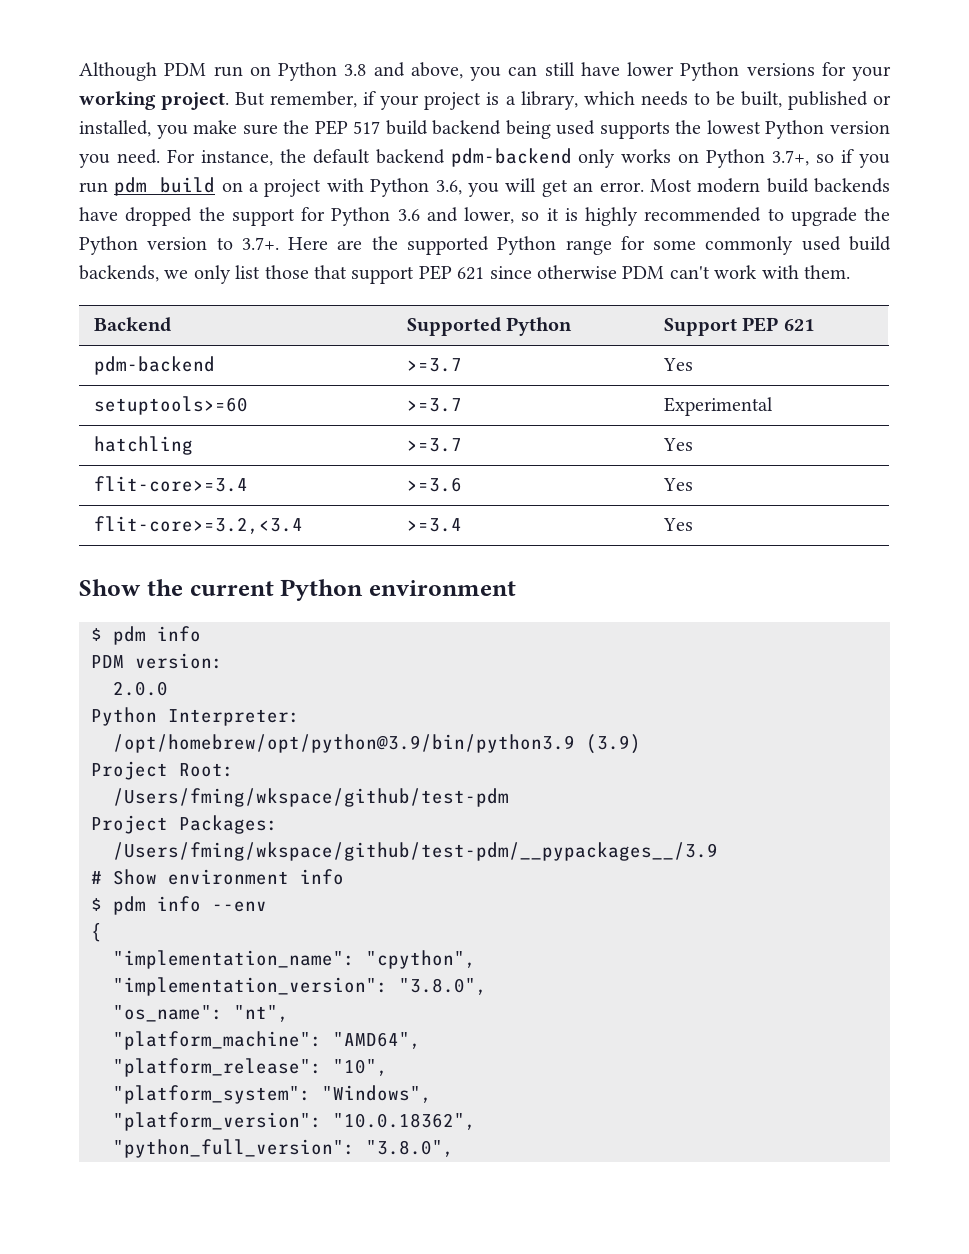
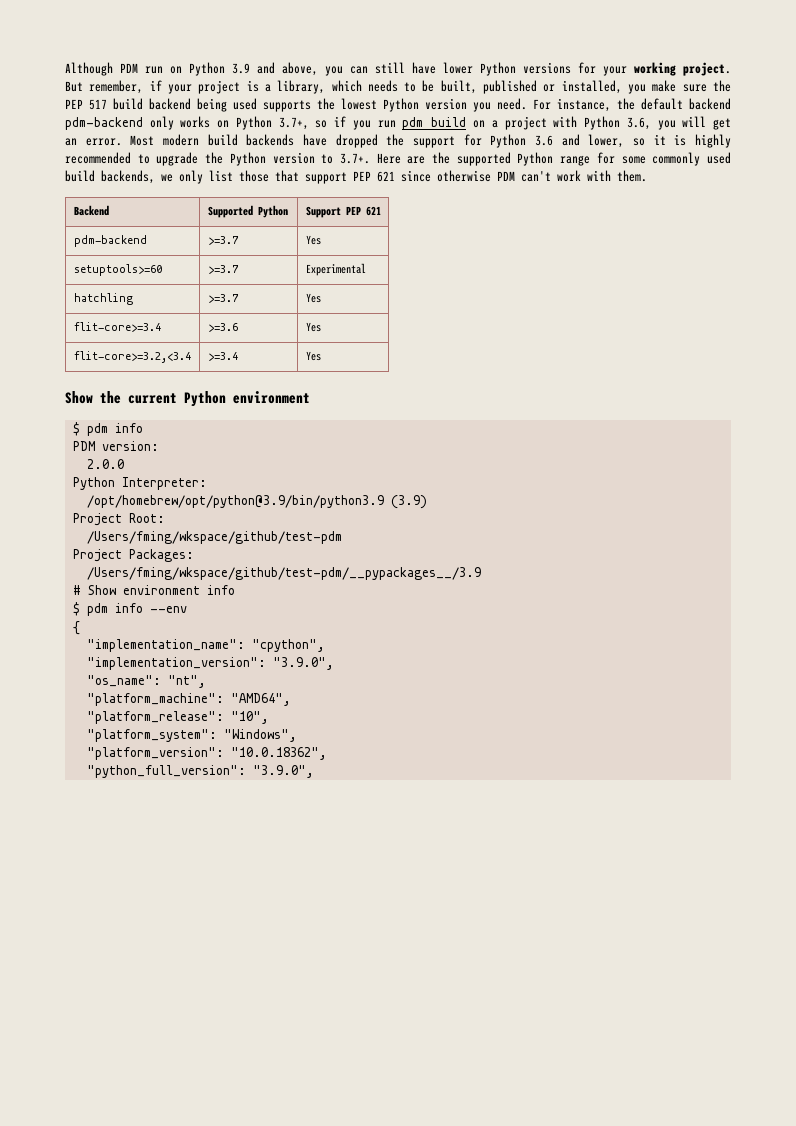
[344,64,367,76] 3.8 -> [232,63,250,74] 3.9
[399,978,487,995] "3.8.0", -> [272,657,334,670] "3.9.0",
[366,1140,454,1157] "3.8.0", -> [252,765,314,778] "3.9.0",

